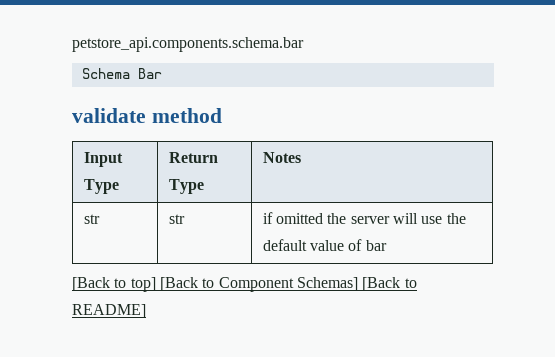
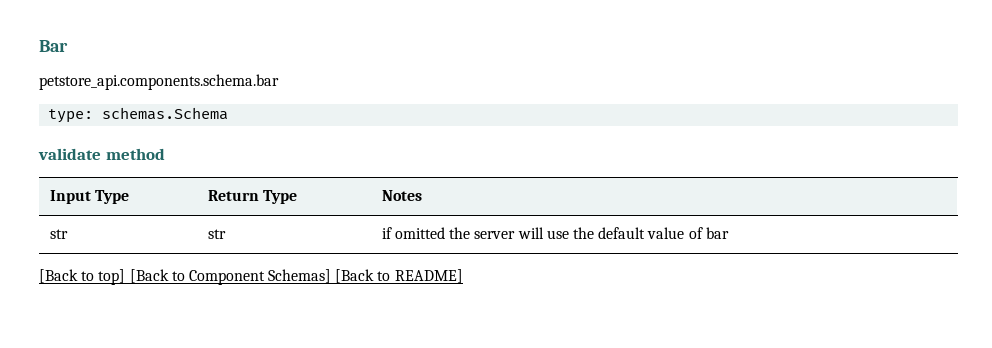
(72, 44) none -> [39,40,68,52] Bar //
[81,68,162,79] Schema Bar -> [48,107,229,123] type: schemas.Schema

